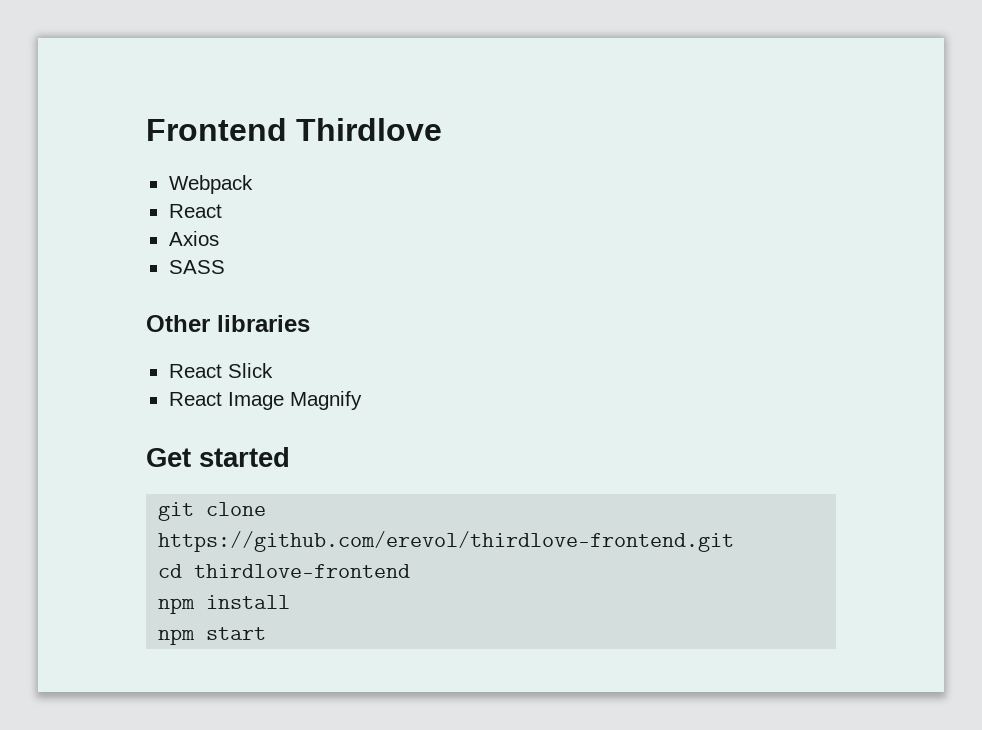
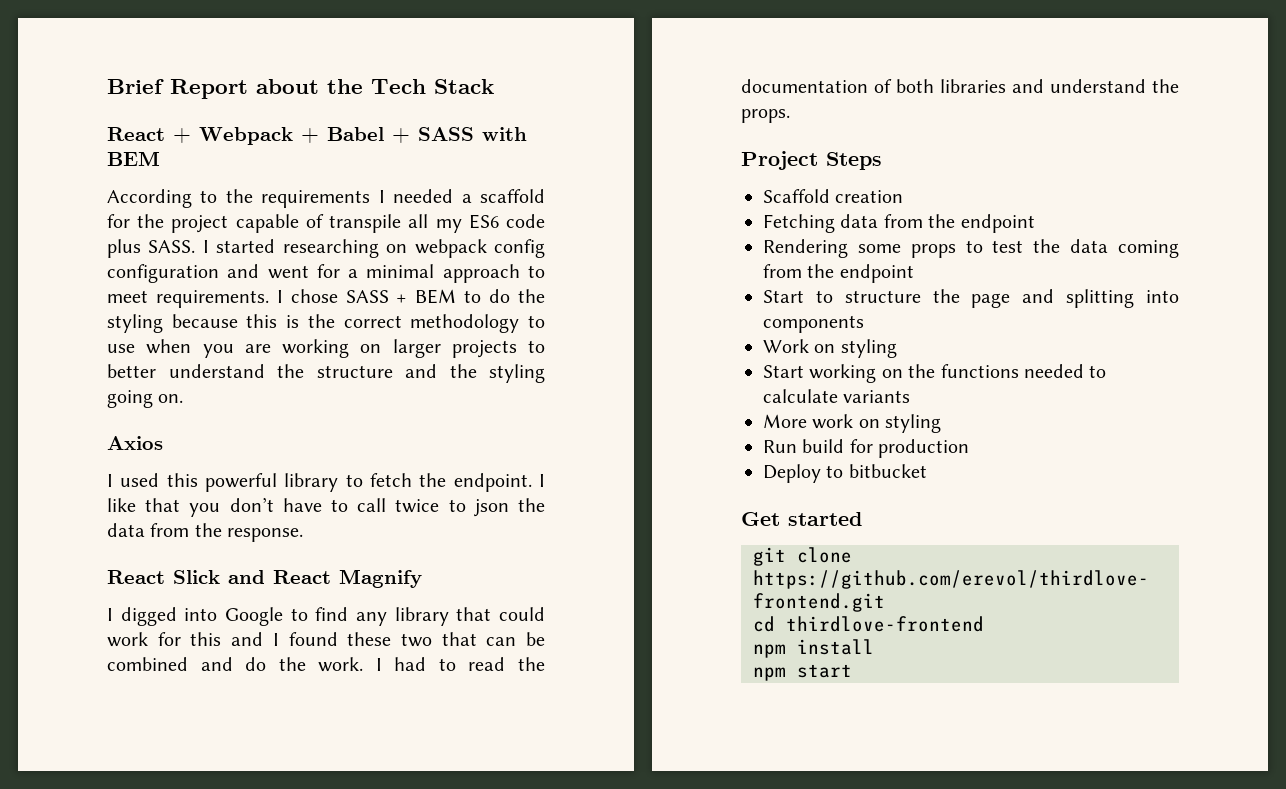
[146,118,442,141] [168,175,253,194] [168,204,222,218] [168,231,219,246] [168,260,225,274] [146,315,310,332] [168,363,273,378] [168,391,362,410] Frontend Thirdlove // Webpack // React // Axios // SASS // Other libraries // React Slick // React Image Magnify -> [107,79,494,99] [107,127,527,145] [107,151,160,166] [107,189,545,208] [107,214,545,233] [107,239,545,258] [107,264,545,283] [107,289,546,308] [107,314,545,333] [107,339,545,358] [107,364,545,383] [107,390,184,408] [107,436,163,450] [107,473,545,492] [107,497,545,517] [107,523,304,542] [107,569,422,588] [107,607,546,626] [107,632,545,647] [107,657,545,672] [741,79,1179,93] [741,109,790,123] [741,151,882,170] [763,189,904,203] [763,214,1035,233] [763,239,1179,258] [763,264,914,283] [763,289,1179,308] [763,315,864,333] [763,339,897,358] [763,364,1107,383] [763,389,911,403] [763,414,942,433] [763,439,970,458] [763,464,927,483] Brief Report about the Tech Stack // React + Webpack + Babel + SASS with BEM // According to the requirements I needed a scaffold for the project capable of transpile all my ES6 code plus SASS. I started researching on webpack config configuration and went for a minimal approach to meet requirements. I chose SASS + BEM to do the styling because this is the correct methodology to use when you are working on larger projects to better understand the structure and the styling going on. // Axios // I used this powerful library to fetch the endpoint. I like that you don’t have to call twice to json the data from the response. // React Slick and React Magnify // I digged into Google to find any library that could work for this and I found these two that can be combined and do the work. I had to read the documentation of both libraries and understand the props. // Project Steps // Scaffold creation // Fetching data from the endpoint // Rendering some props to test the data coming from the endpoint // Start to structure the page and splitting into components // Work on styling // Start working on the functions needed to calculate variants // More work on styling // Run build for production // Deploy to bitbucket

